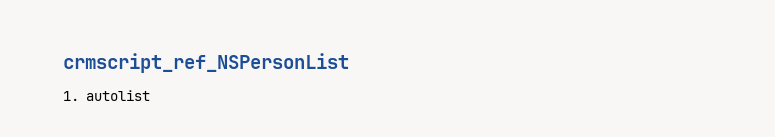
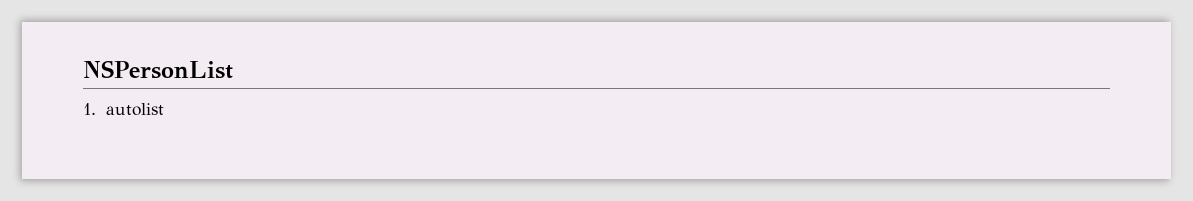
[63,53,349,73] crmscript_ref_NSPersonList -> [83,60,233,79] NSPersonList

